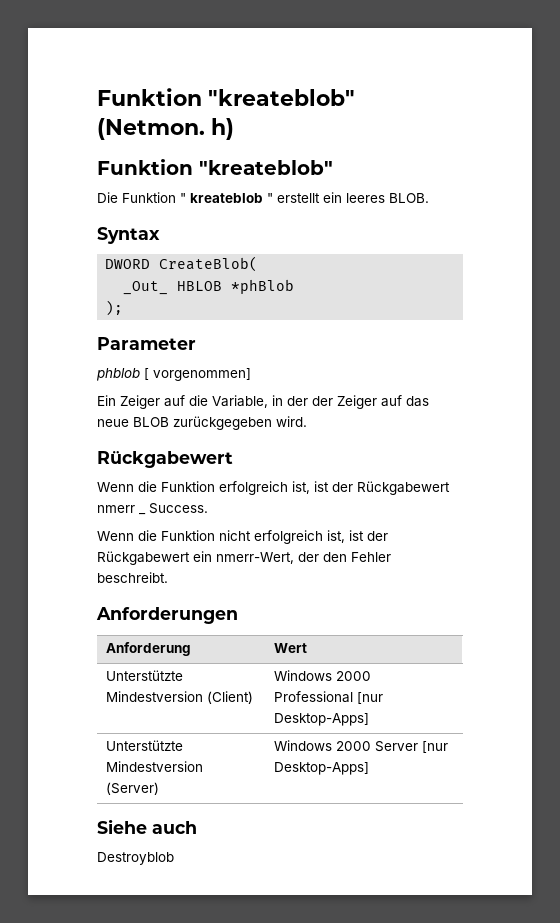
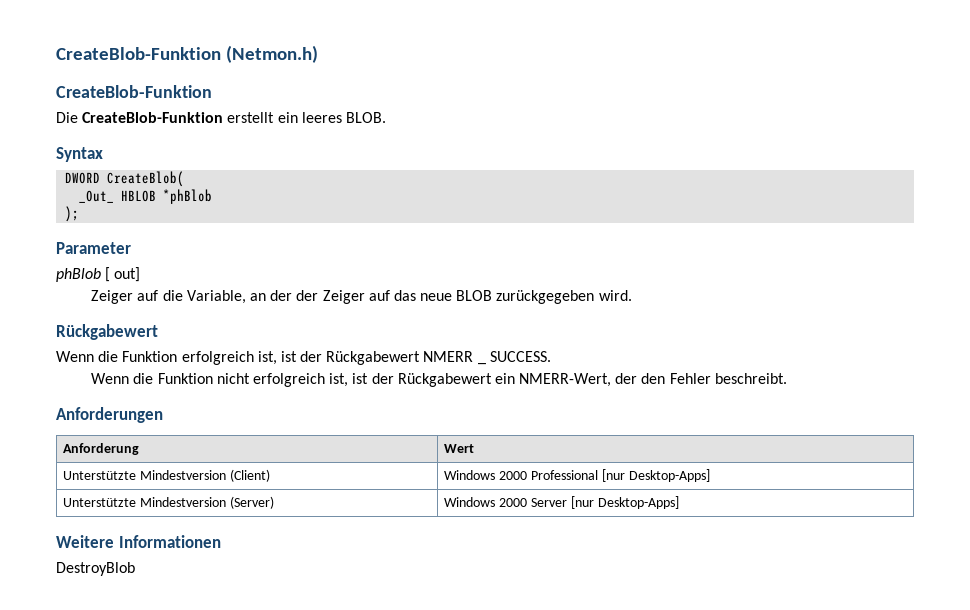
[97,88,355,106] [97,118,234,140] [97,159,333,175] [97,192,273,203] Funktion "kreateblob" (Netmon. h) // Funktion "kreateblob" // Die Funktion " kreateblob " -> [56,45,319,63] [56,85,212,98] [56,112,224,123] CreateBlob-Funktion (Netmon.h) // CreateBlob-Funktion // Die CreateBlob-Funktion
[96,368,251,381] [97,395,116,406] phblob [ vorgenommen] // Ein -> [56,267,141,282] phBlob [ out] //
[272,395,283,406] in -> [249,293,266,301] an
[97,505,135,513] [139,503,208,515] nmerr _ Success. -> [423,351,474,362] [477,362,486,365] [489,351,551,362] NMERR _ SUCCESS.
[216,552,294,564] nmerr-Wert, -> [519,373,612,387] NMERR-Wert,
[97,819,197,834] [97,852,174,865] Siehe auch // Destroyblob -> [56,535,221,548] [56,562,135,576] Weitere Informationen // DestroyBlob

